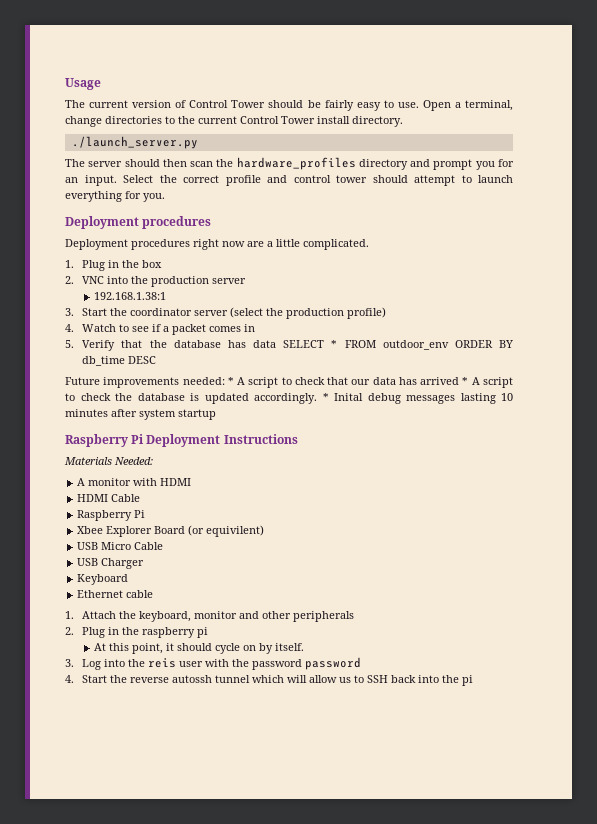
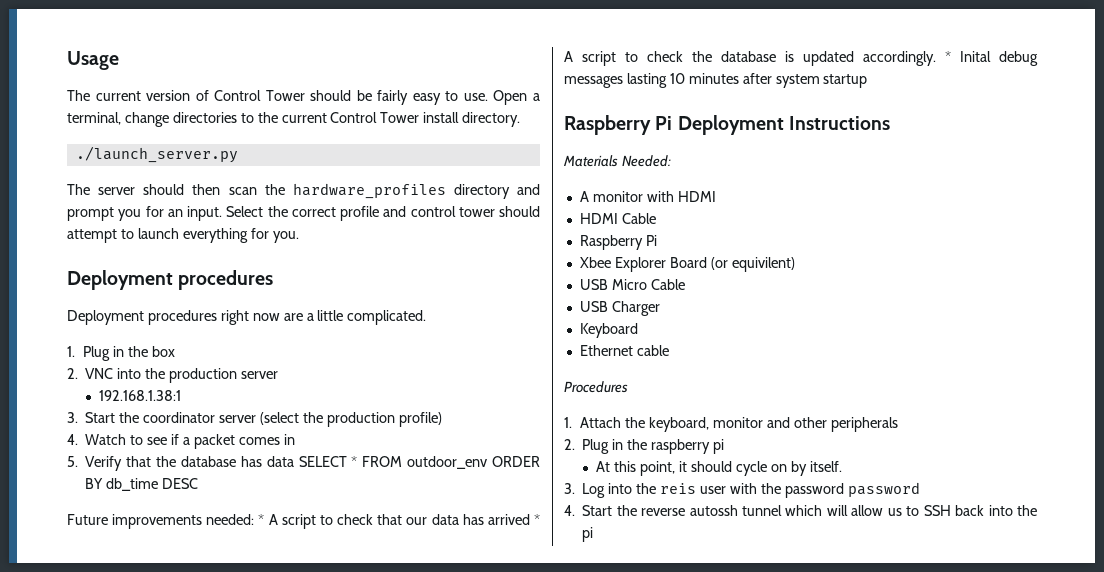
(154, 594) none -> [564,381,628,393] // Procedures

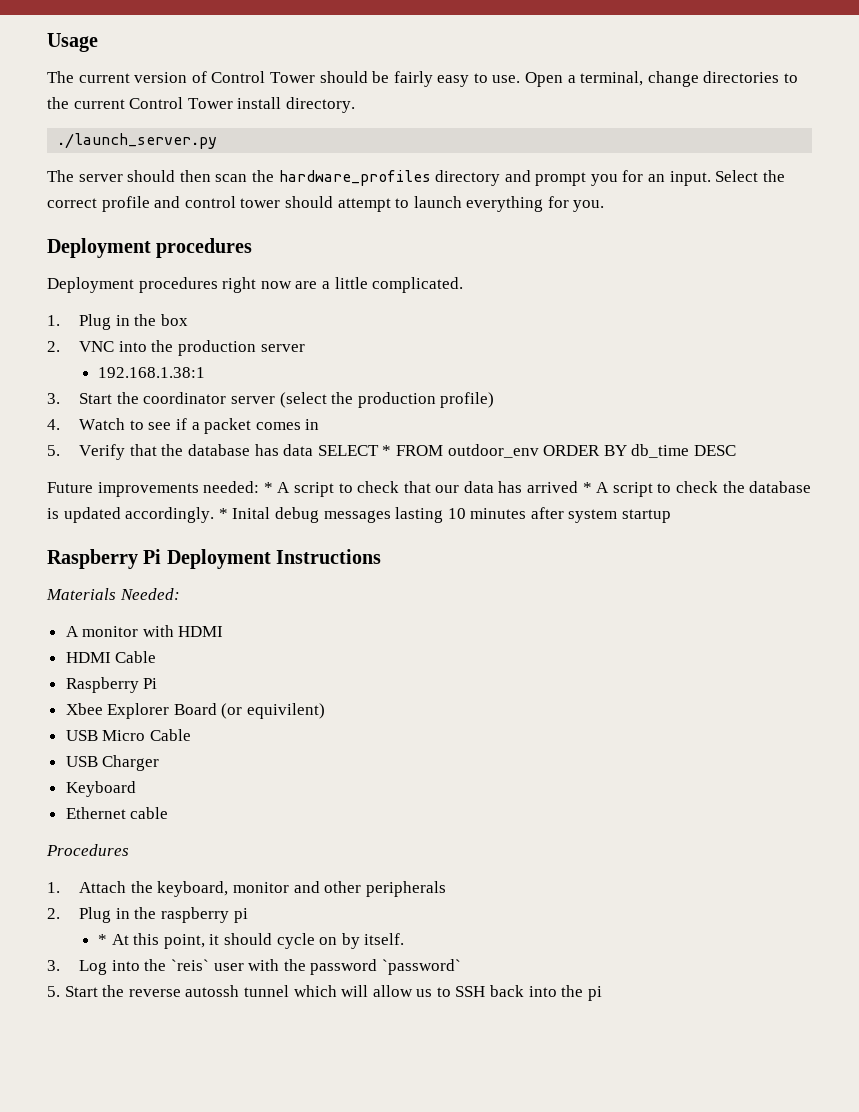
(724, 446) none -> [97,934,107,945] *
[659,483,696,494] reis -> [171,959,210,971] `reis`
[847,482,920,497] [564,505,575,516] password // 4. -> [381,959,461,975] [47,986,60,997] `password` // 5.

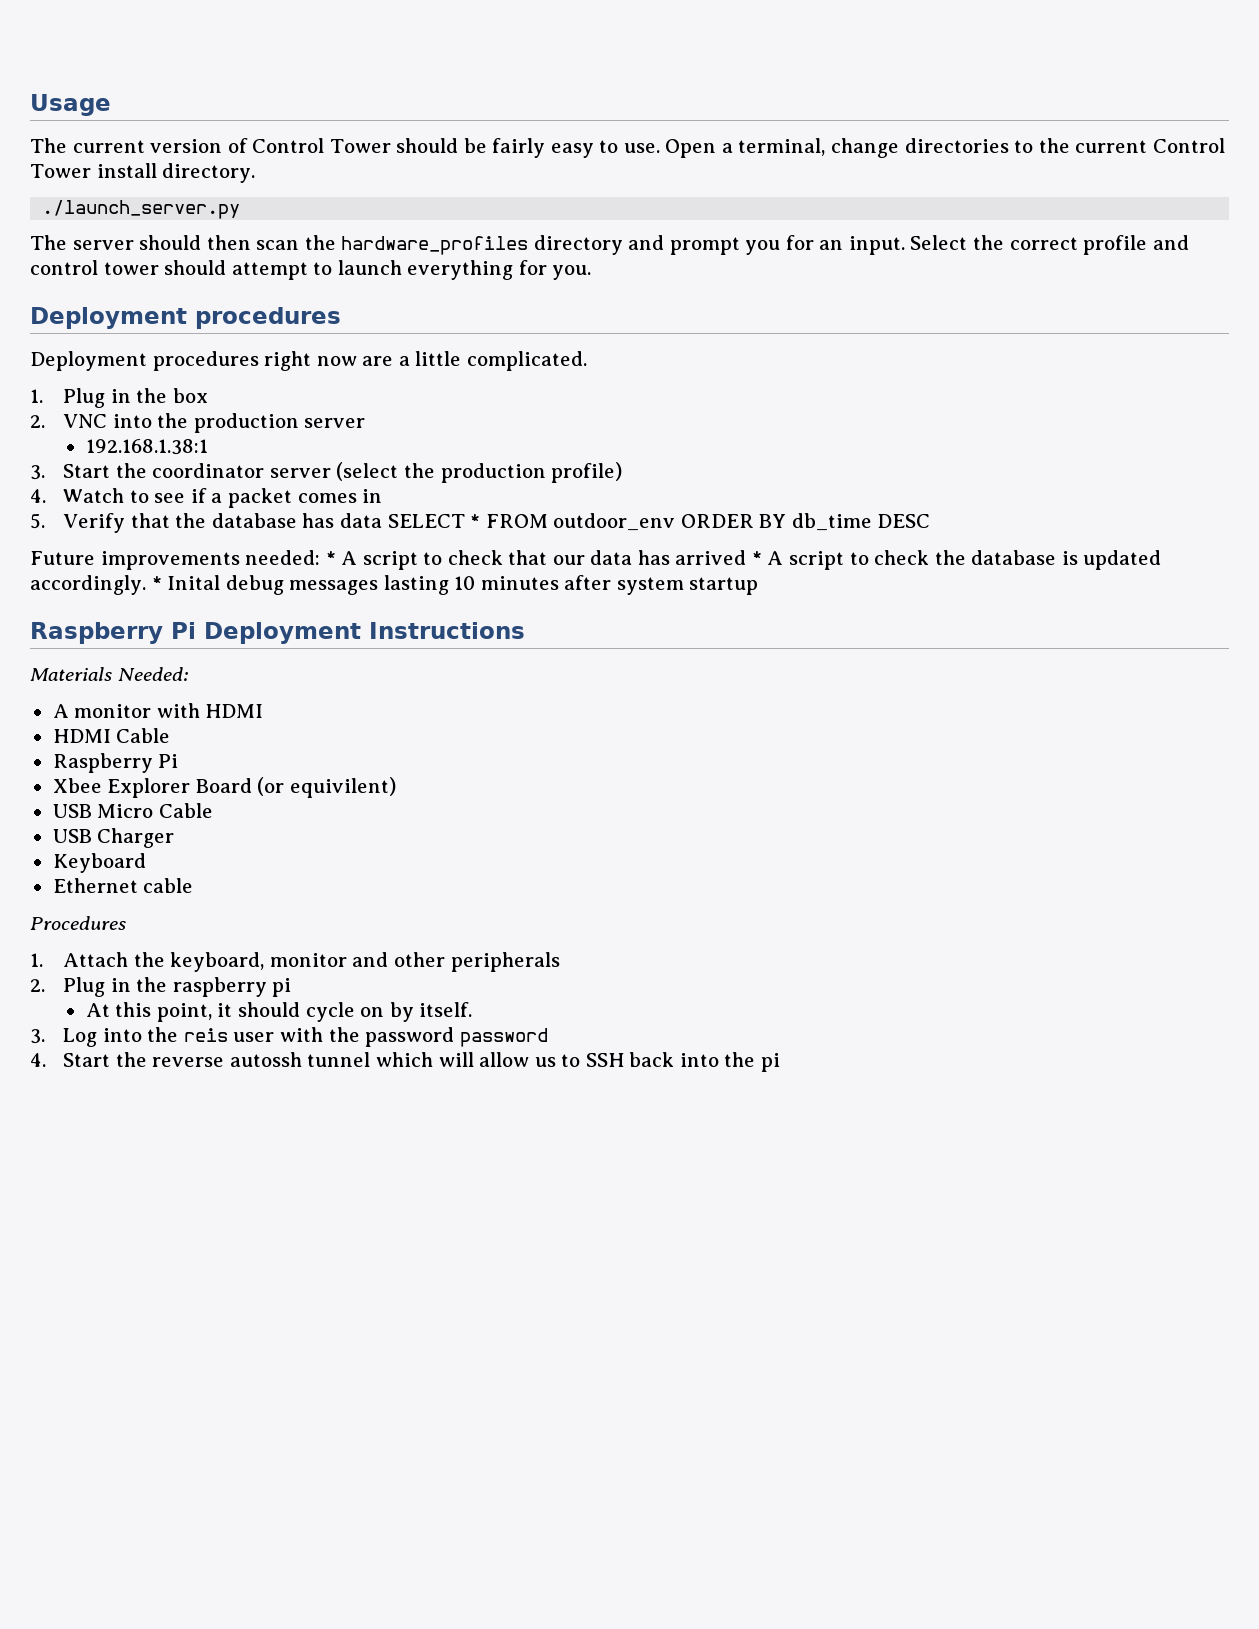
[97,934,107,945] * -> (292, 987) none
[171,959,210,971] `reis` -> [183,1028,228,1042] reis
[381,959,461,975] [47,986,60,997] `password` // 5. -> [459,1028,548,1047] [30,1053,46,1067] password // 4.

